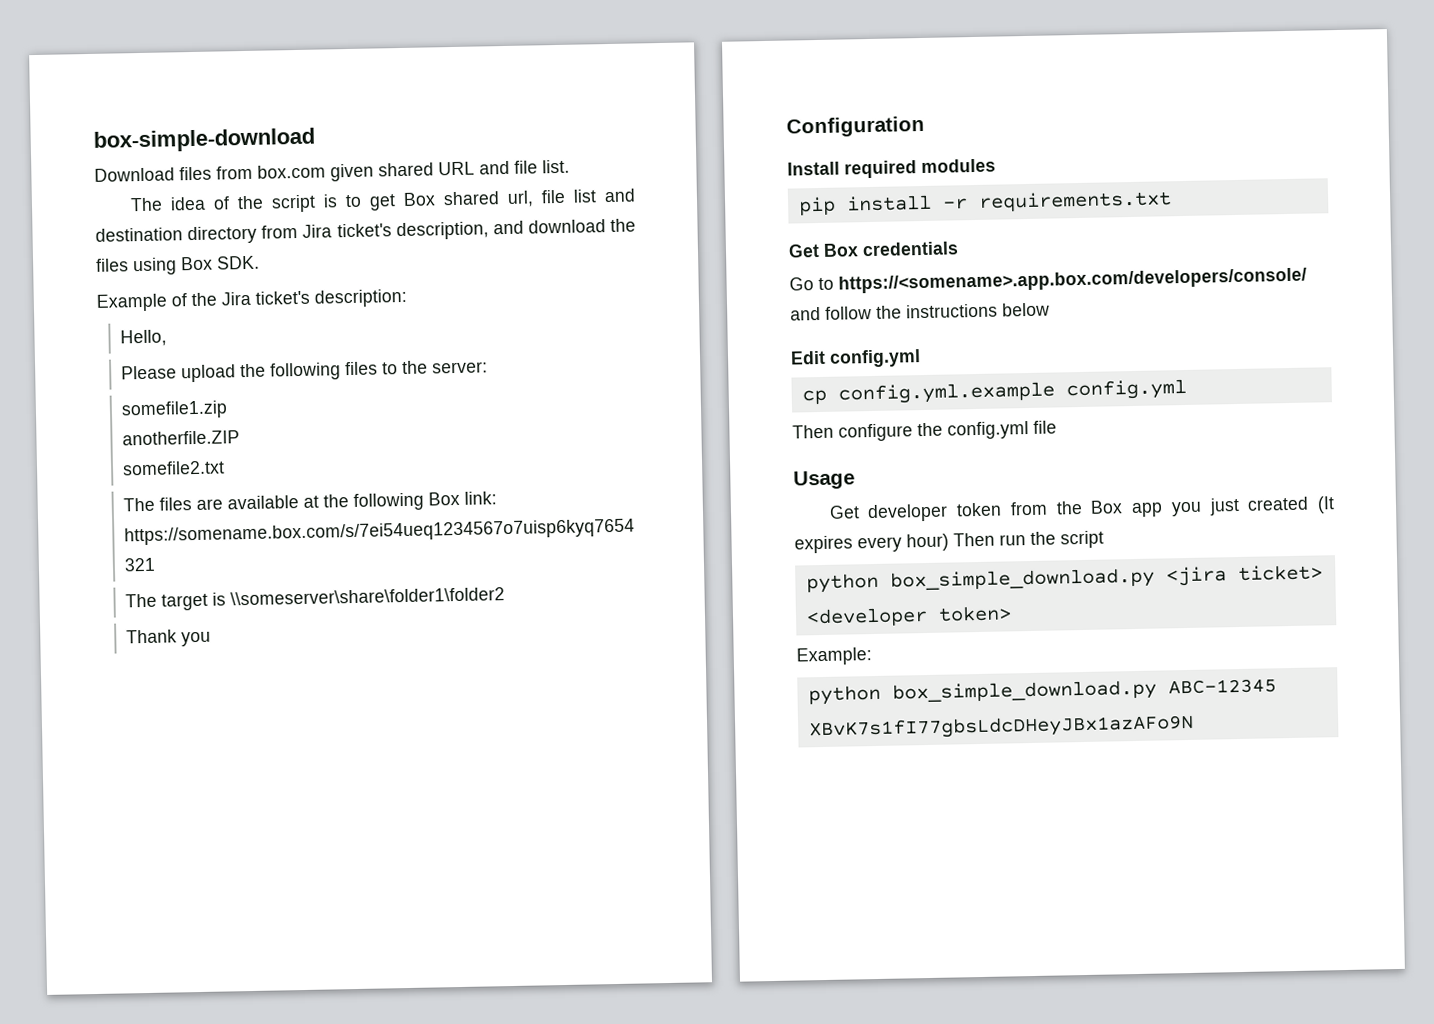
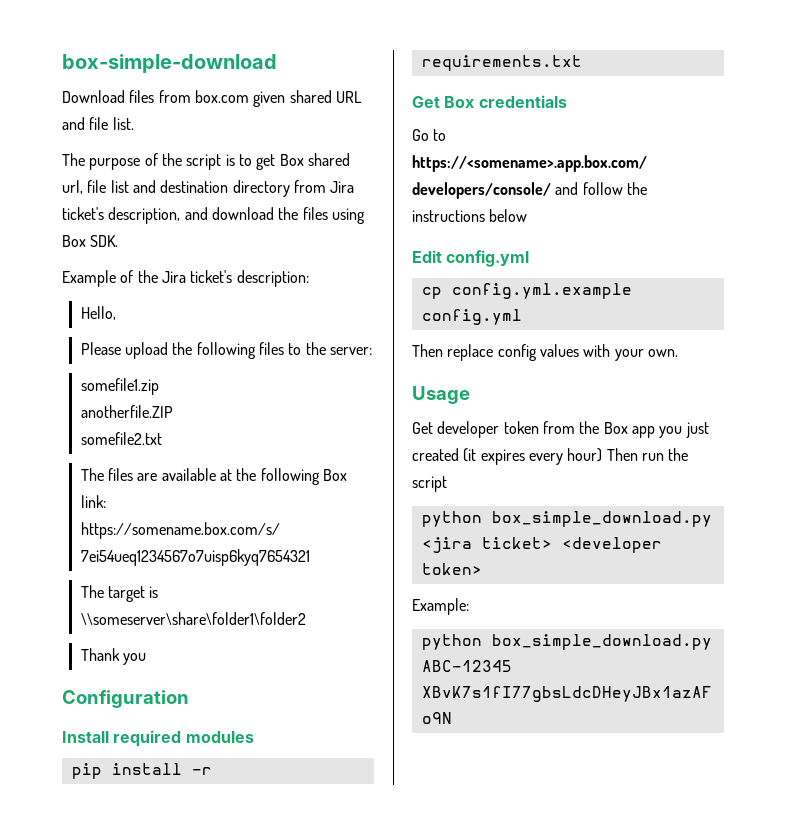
[169,196,206,211] idea -> [89,158,141,170] purpose
[838,420,1057,442] configure the config.yml file -> [447,344,678,361] replace config values with your own.
[1317,496,1335,514] (It -> [463,448,477,462] (it

